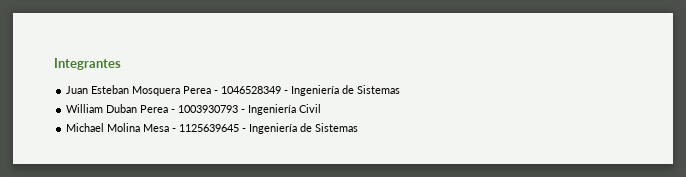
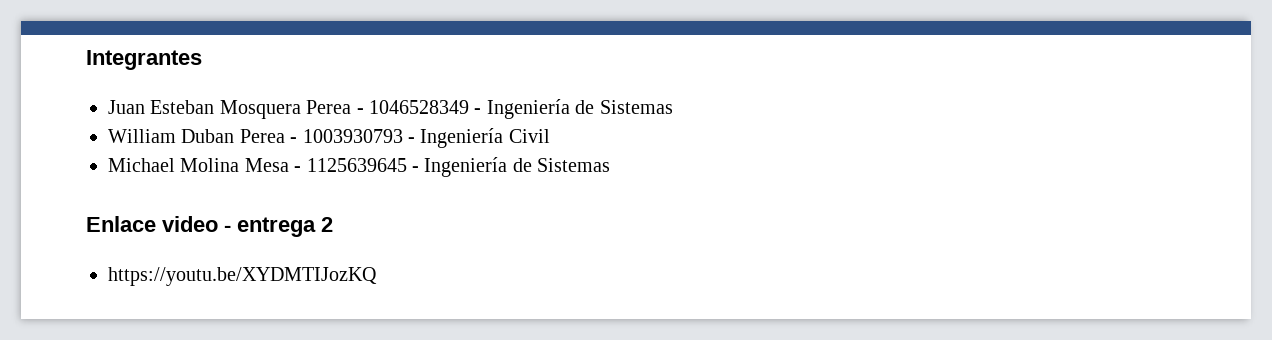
(359, 127) none -> [86,216,333,237] [108,267,377,286] // Enlace video - entrega 2 // https://youtu.be/XYDMTIJozKQ

